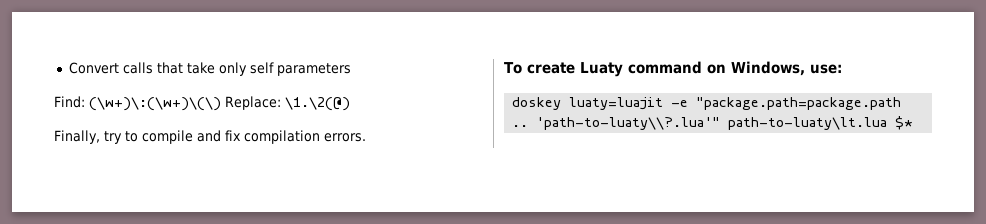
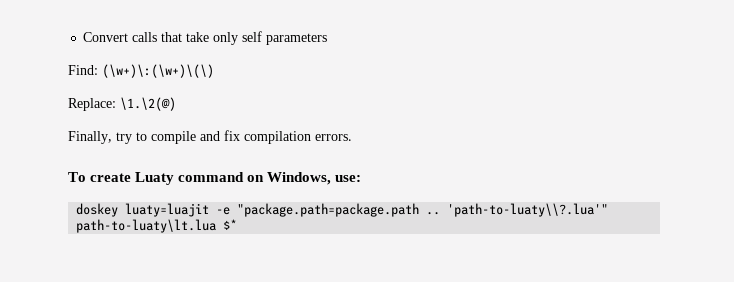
(221, 104) none -> (214, 71) //

